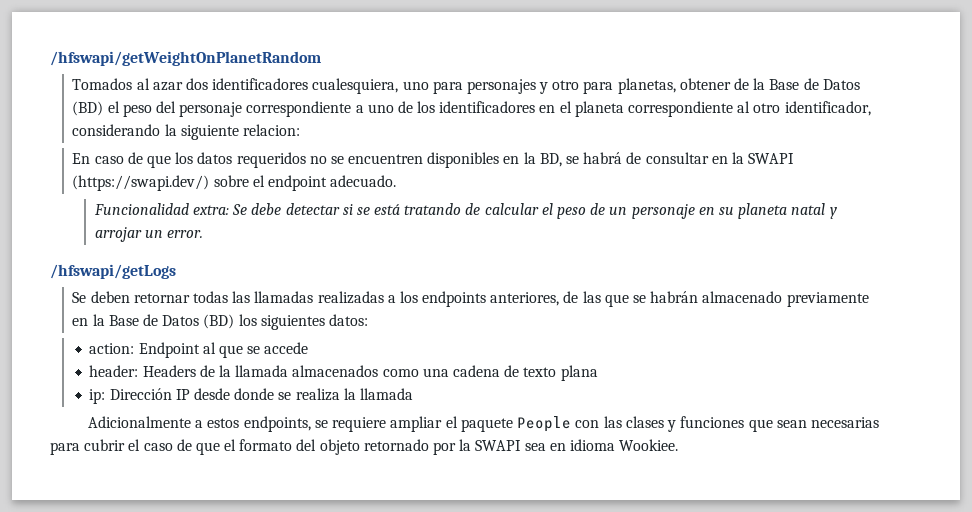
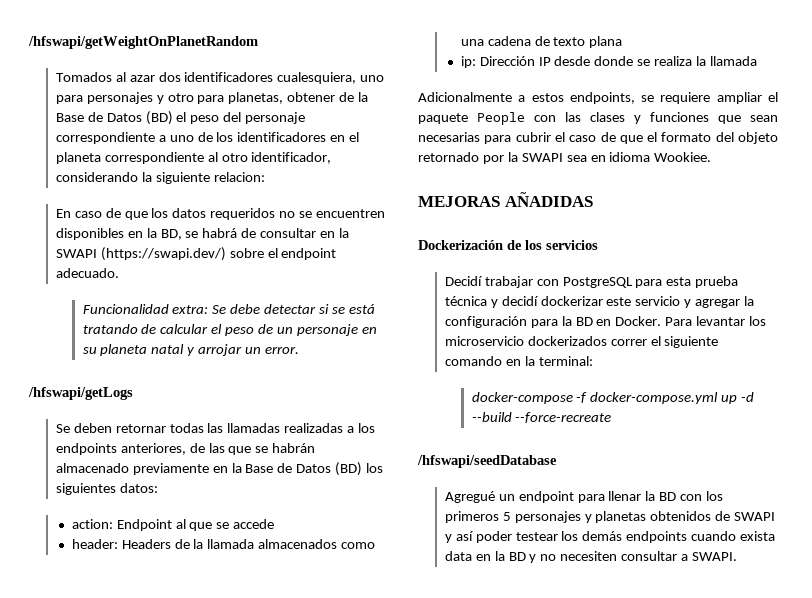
(679, 445) none -> [418,192,593,207] [418,240,598,250] [444,276,739,288] [444,296,755,308] [444,316,767,328] [444,336,719,348] [444,356,593,366] [471,392,755,404] [471,412,612,423] [417,455,557,468] [444,491,724,503] [444,511,776,523] [444,531,776,543] [444,551,738,563] // MEJORAS AÑADIDAS // Dockerización de los servicios // Decidí trabajar con PostgreSQL para esta prueba técnica y decidí dockerizar este servicio y agregar la configuración para la BD en Docker. Para levantar los microservicio dockerizados correr el siguiente comando en la terminal: // docker-compose -f docker-compose.yml up -d --build --force-recreate // /hfswapi/seedDatabase // Agregué un endpoint para llenar la BD con los primeros 5 personajes y planetas obtenidos de SWAPI y así poder testear los demás endpoints cuando exista data en la BD y no necesiten consultar a SWAPI.

